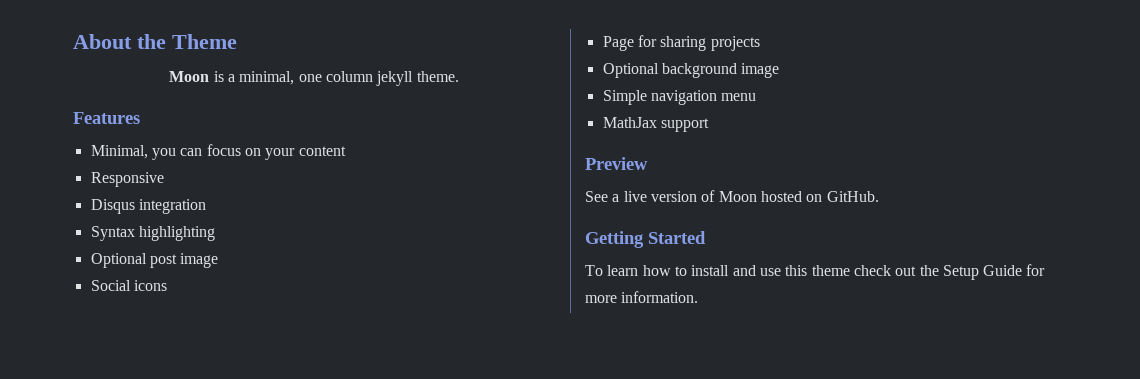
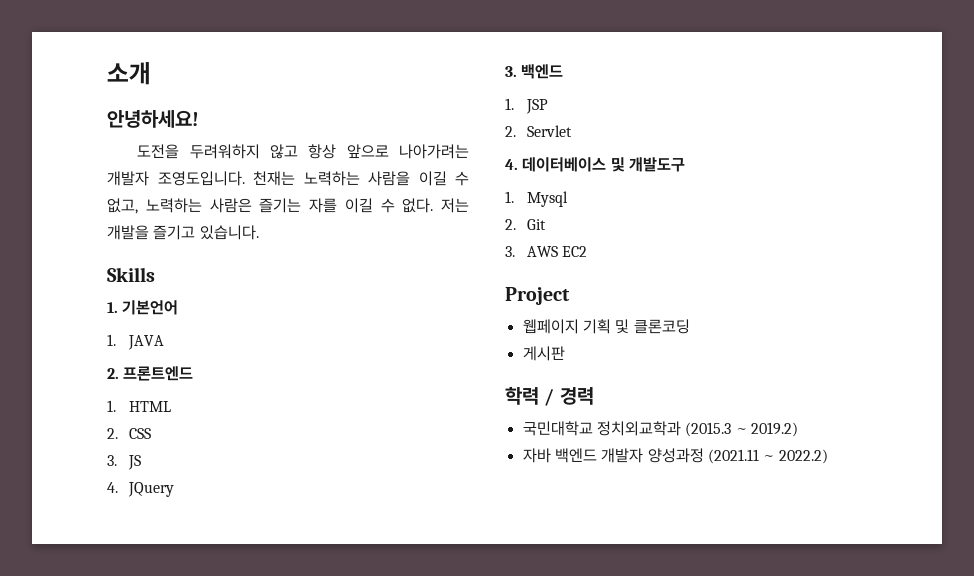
[73,34,237,49] [169,71,459,86] [73,112,140,124] [90,144,346,160] [90,172,164,187] [90,199,206,214] [90,226,215,241] [90,253,219,268] [90,280,167,291] [602,35,760,51] [602,63,780,78] [602,90,757,105] [602,117,709,132] [585,157,648,170] [585,190,879,202] [585,231,706,248] [585,264,1046,280] [585,291,699,303] About the Theme // Moon is a minimal, one column jekyll theme. // Features // Minimal, you can focus on your content // Responsive // Disqus integration // Syntax highlighting // Optional post image // Social icons // Page for sharing projects // Optional background image // Simple navigation menu // MathJax support // Preview // See a live version of Moon hosted on GitHub. // Getting Started // To learn how to install and use this theme check out the Setup Guide for more information. -> [107,62,151,85] [107,110,199,128] [137,144,469,159] [107,171,469,186] [107,198,469,214] [107,225,259,240] [107,267,155,282] [107,300,179,315] [107,334,164,350] [107,366,194,381] [107,400,171,412] [107,428,151,439] [107,455,141,470] [107,482,174,497] [505,64,564,79] [505,98,548,114] [505,125,572,137] [505,157,685,172] [505,191,568,207] [505,219,546,230] [505,246,588,257] [505,287,570,305] [522,319,690,334] [522,346,565,361] [505,386,594,406] [522,421,798,437] [522,448,828,464] 소개 // 안녕하세요! // 도전을 두려워하지 않고 항상 앞으로 나아가려는 개발자 조영도입니다. 천재는 노력하는 사람을 이길 수 없고, 노력하는 사람은 즐기는 자를 이길 수 없다. 저는 개발을 즐기고 있습니다. // Skills // 1. 기본언어 // 1. JAVA // 2. 프론트엔드 // 1. HTML // 2. CSS // 3. JS // 4. JQuery // 3. 백엔드 // 1. JSP // 2. Servlet // 4. 데이터베이스 및 개발도구 // 1. Mysql // 2. Git // 3. AWS EC2 // Project // 웹페이지 기획 및 클론코딩 // 게시판 // 학력 / 경력 // 국민대학교 정치외교학과 (2015.3 ~ 2019.2) // 자바 백엔드 개발자 양성과정 (2021.11 ~ 2022.2)

